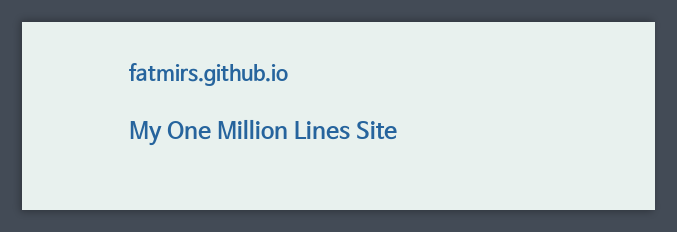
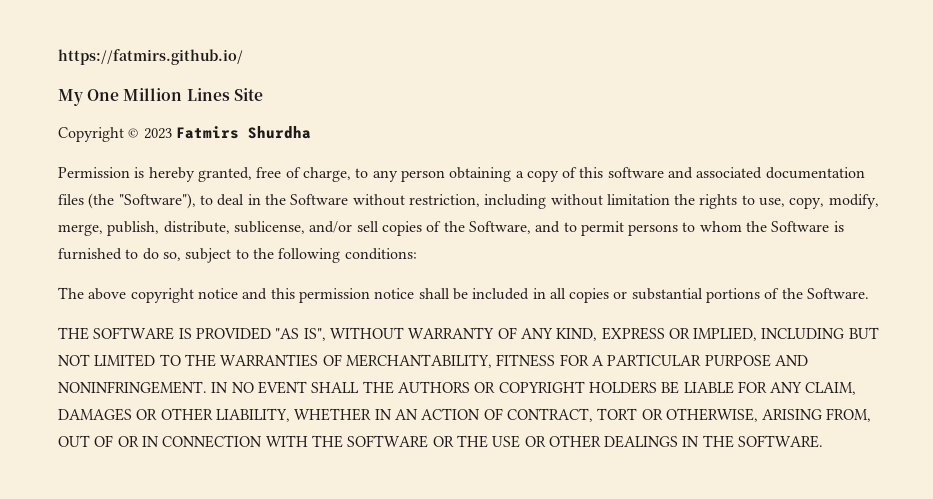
[129,63,288,86] fatmirs.github.io -> [58,49,243,65] https://fatmirs.github.io/
(398, 130) none -> [58,126,311,142] [58,167,865,182] [58,193,879,209] [58,221,844,236] [58,248,417,263] [58,287,870,303] [58,327,879,341] [58,354,808,368] [58,381,857,395] [58,408,872,422] [58,435,824,448] // Copyright © 2023 Fatmirs Shurdha // Permission is hereby granted, free of charge, to any person obtaining a copy of this software and associated documentation files (the "Software"), to deal in the Software without restriction, including without limitation the rights to use, copy, modify, merge, publish, distribute, sublicense, and/or sell copies of the Software, and to permit persons to whom the Software is furnished to do so, subject to the following conditions: // The above copyright notice and this permission notice shall be included in all copies or substantial portions of the Software. // THE SOFTWARE IS PROVIDED "AS IS", WITHOUT WARRANTY OF ANY KIND, EXPRESS OR IMPLIED, INCLUDING BUT NOT LIMITED TO THE WARRANTIES OF MERCHANTABILITY, FITNESS FOR A PARTICULAR PURPOSE AND NONINFRINGEMENT. IN NO EVENT SHALL THE AUTHORS OR COPYRIGHT HOLDERS BE LIABLE FOR ANY CLAIM, DAMAGES OR OTHER LIABILITY, WHETHER IN AN ACTION OF CONTRACT, TORT OR OTHERWISE, ARISING FROM, OUT OF OR IN CONNECTION WITH THE SOFTWARE OR THE USE OR OTHER DEALINGS IN THE SOFTWARE.

